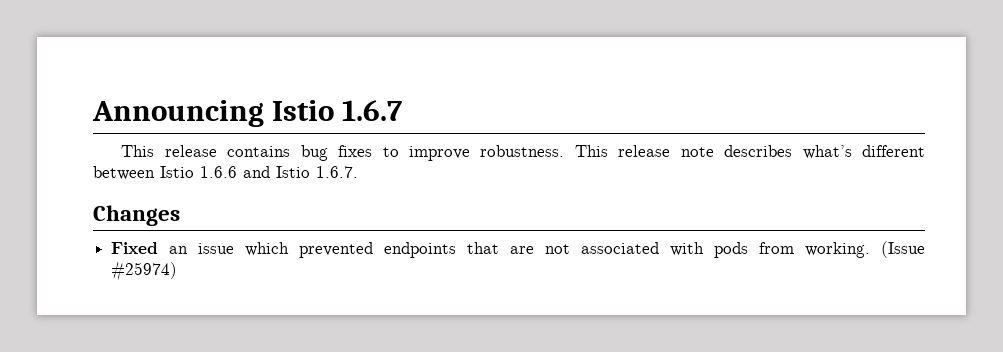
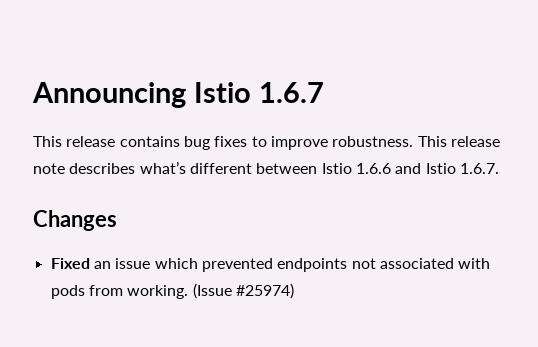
[467,242,535,254] that are -> (348, 265) none

